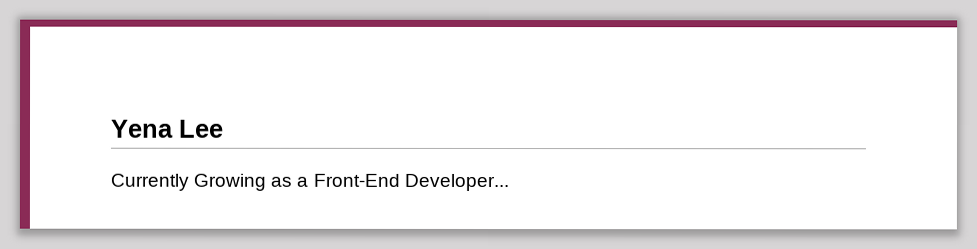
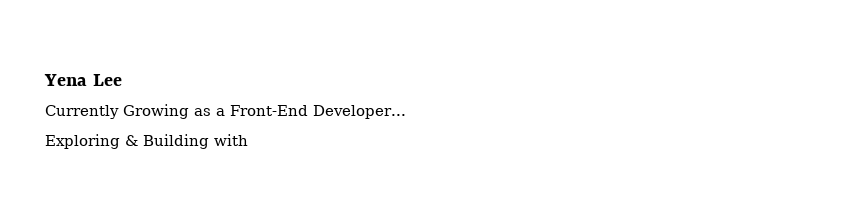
(509, 182) none -> [45,134,248,149] // Exploring & Building with

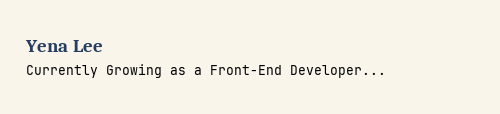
[45,134,248,149] // Exploring & Building with -> (386, 71) none

